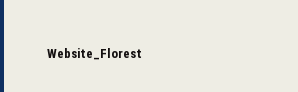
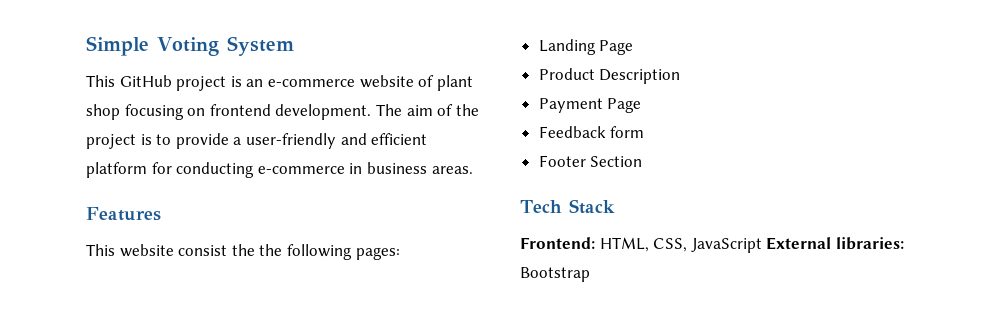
[47,48,142,60] Website_Florest -> [86,36,294,56] [86,75,473,91] [86,104,479,120] [86,133,428,149] [86,162,473,178] [86,207,161,221] [86,244,400,260] [538,39,634,55] [538,68,681,84] [538,98,642,113] [538,126,645,138] [538,155,643,167] [520,199,615,214] [520,237,904,253] [520,267,590,282] Simple Voting System // This GitHub project is an e-commerce website of plant shop focusing on frontend development. The aim of the project is to provide a user-friendly and efficient platform for conducting e-commerce in business areas. // Features // This website consist the the following pages: // Landing Page // Product Description // Payment Page // Feedback form // Footer Section // Tech Stack // Frontend: HTML, CSS, JavaScript External libraries: Bootstrap

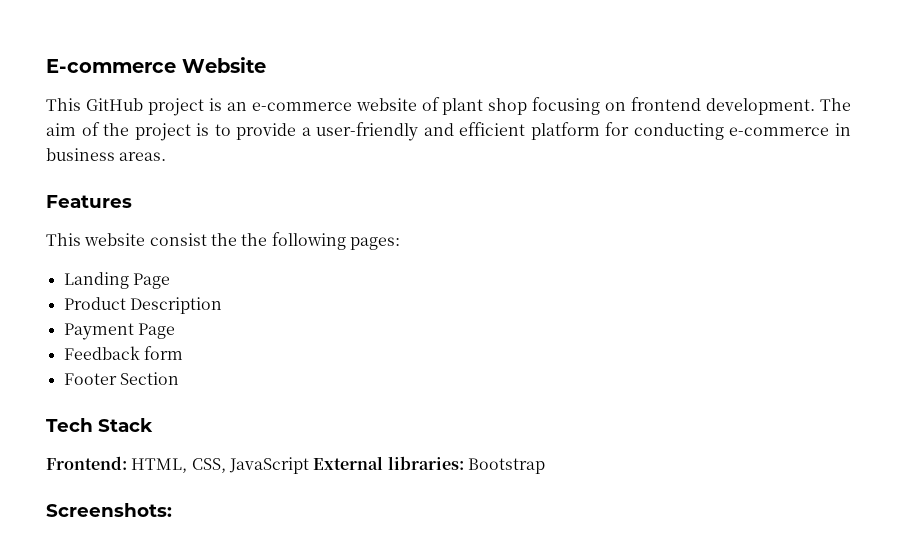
[86,36,294,56] Simple Voting System -> [46,57,266,73] E-commerce Website
(590, 274) none -> [46,503,172,517] // Screenshots:

